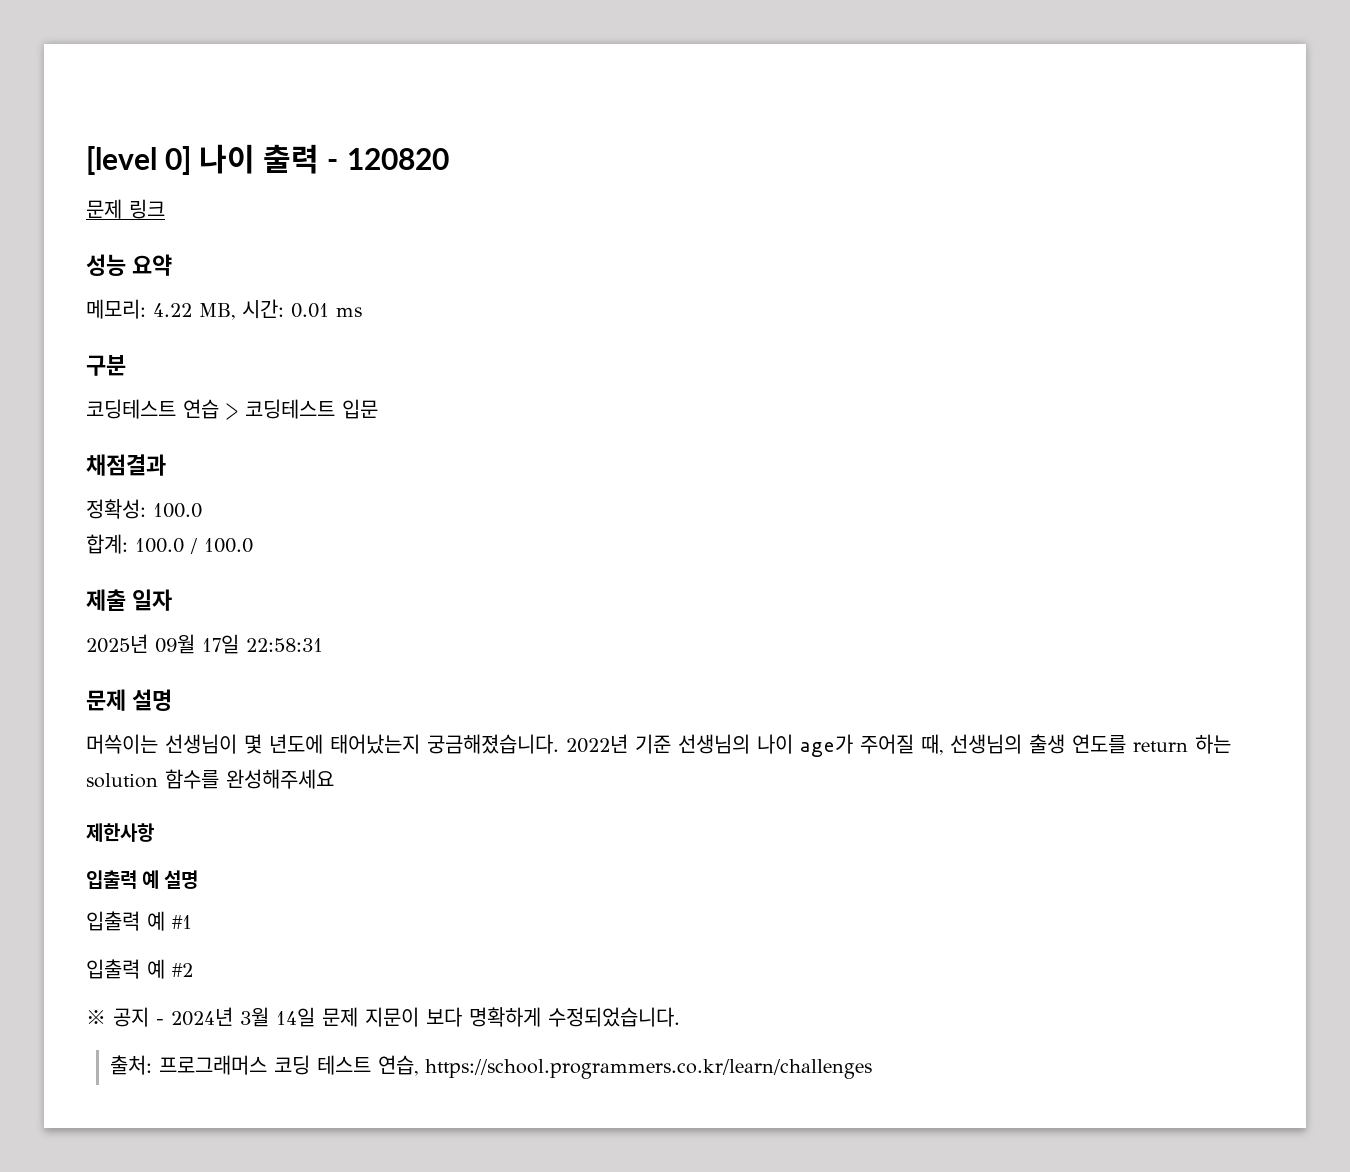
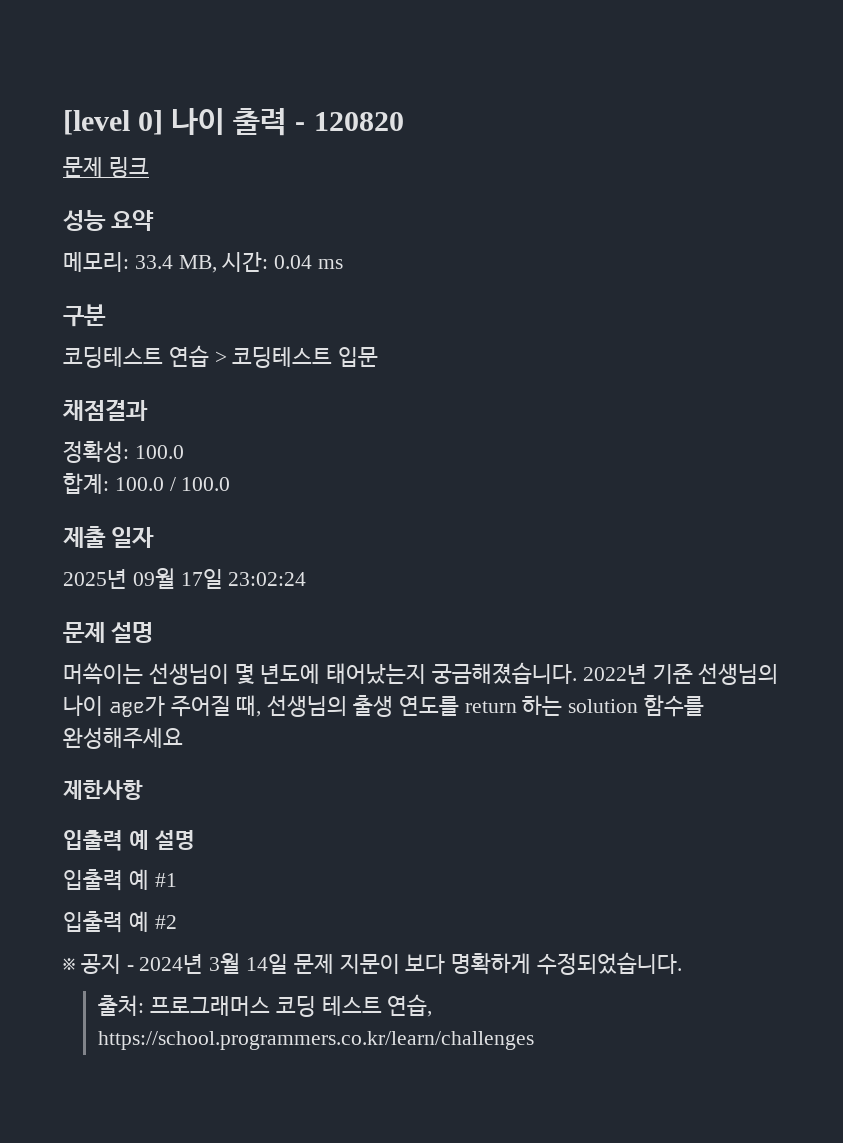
[153,303,192,317] 4.22 -> [134,255,173,269] 33.4
[291,303,329,318] 0.01 -> [274,255,313,269] 0.04
[246,638,323,652] 22:58:31 -> [228,572,307,586] 23:02:24

